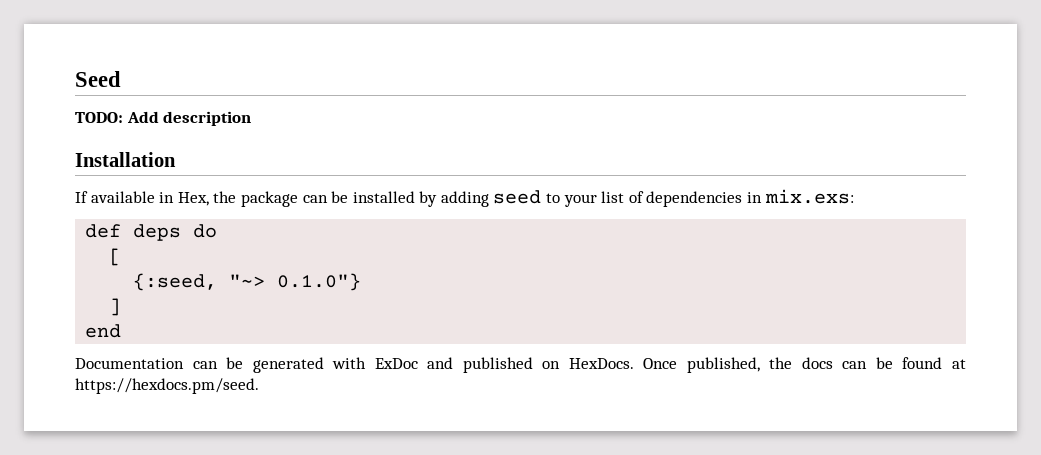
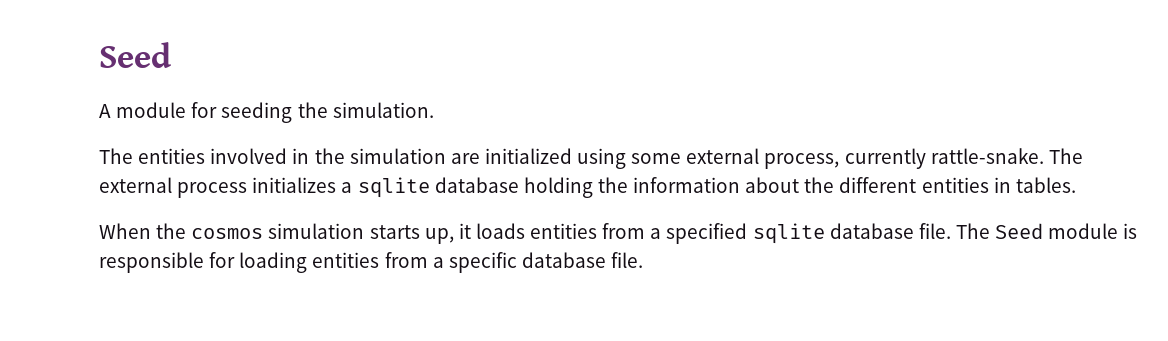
[75,111,252,126] [75,152,176,167] [75,189,854,207] [85,224,218,241] [109,248,122,266] [133,273,362,291] [109,298,122,316] [85,324,122,338] [75,357,966,373] [75,378,259,394] TODO: Add description // Installation // If available in Hex, the package can be installed by adding seed to your list of dependencies in mix.exs: // def deps do // [ // {:seed, "~> 0.1.0"} // ] // end // Documentation can be generated with ExDoc and published on HexDocs. Once published, the docs can be found at https://hexdocs.pm/seed. -> [99,102,434,123] [99,148,1083,169] [99,177,1076,198] [99,223,1138,244] [99,252,644,273] A module for seeding the simulation. // The entities involved in the simulation are initialized using some external process, currently rattle-snake. The external process initializes a sqlite database holding the information about the different entities in tables. // When the cosmos simulation starts up, it loads entities from a specified sqlite database file. The Seed module is responsible for loading entities from a specific database file.

